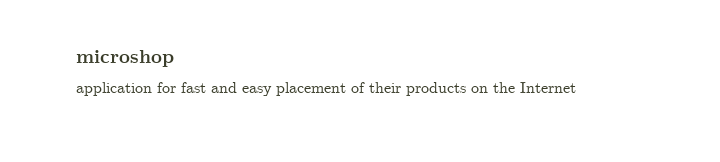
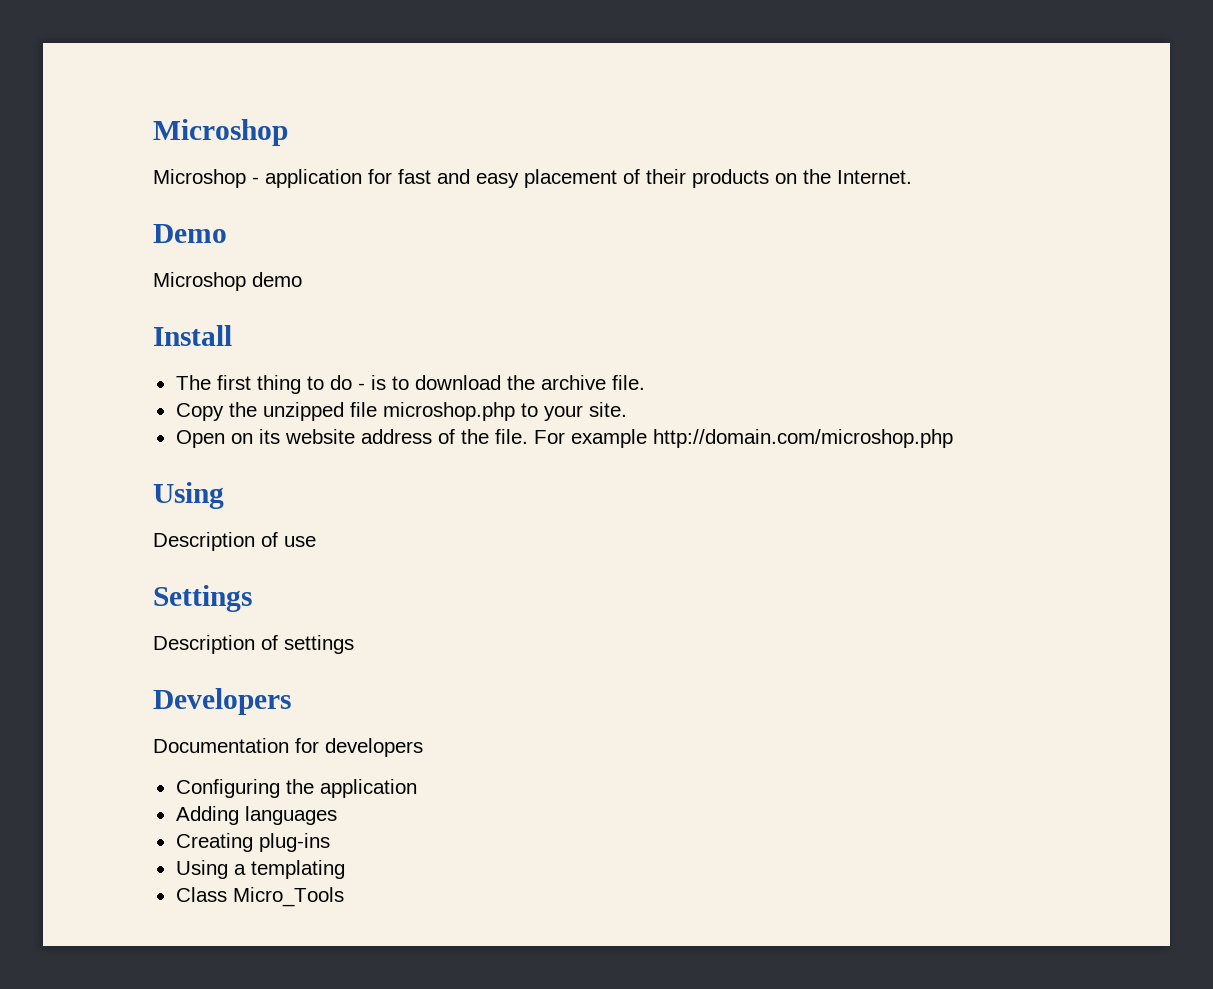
[76,50,174,67] microshop // -> [153,119,288,146] [153,169,259,188] Microshop // Microshop -
[520,82,576,93] Internet -> [837,170,912,184] [153,224,227,243] [153,272,302,291] [153,325,232,346] [175,375,645,394] [175,402,627,421] [175,429,953,448] [153,482,224,509] [153,532,316,551] [153,585,252,612] [153,635,354,654] [153,688,291,715] [153,738,423,757] [175,779,417,798] [175,806,337,825] [175,833,330,852] [175,860,345,879] [175,887,344,907] Internet. // Demo // Microshop demo // Install // The first thing to do - is to download the archive file. // Copy the unzipped file microshop.php to your site. // Open on its website address of the file. For example http://domain.com/microshop.php // Using // Description of use // Settings // Description of settings // Developers // Documentation for developers // Configuring the application // Adding languages // Creating plug-ins // Using a templating // Class Micro_Tools

